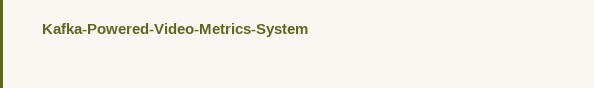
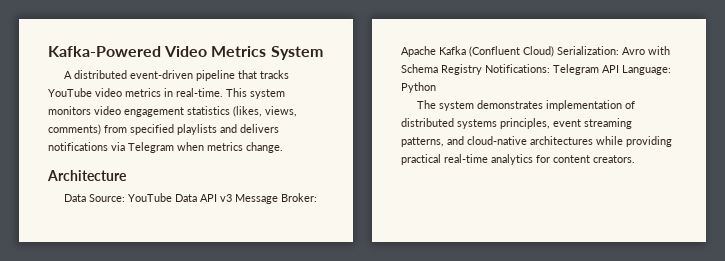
[42,23,308,37] Kafka-Powered-Video-Metrics-System -> [48,46,323,60] [64,70,290,81] [48,88,285,99] [48,106,297,117] [48,124,279,135] [48,142,283,153] [47,170,127,181] [64,193,318,204] [401,46,670,57] [401,64,671,75] [401,82,436,93] [417,100,636,111] [401,118,632,129] [401,136,672,147] [401,154,635,165] Kafka-Powered Video Metrics System // A distributed event-driven pipeline that tracks YouTube video metrics in real-time. This system monitors video engagement statistics (likes, views, comments) from specified playlists and delivers notifications via Telegram when metrics change. // Architecture // Data Source: YouTube Data API v3 Message Broker: Apache Kafka (Confluent Cloud) Serialization: Avro with Schema Registry Notifications: Telegram API Language: Python // The system demonstrates implementation of distributed systems principles, event streaming patterns, and cloud-native architectures while providing practical real-time analytics for content creators.

